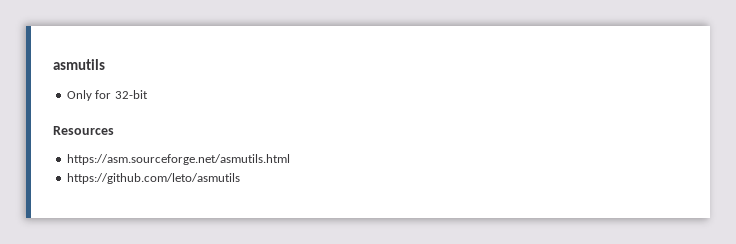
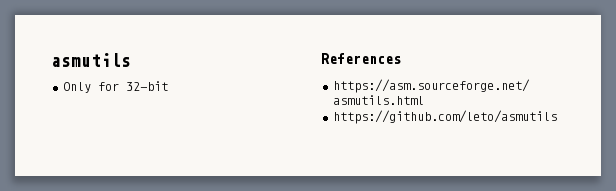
[53,126,114,135] Resources -> [321,53,401,64] References

